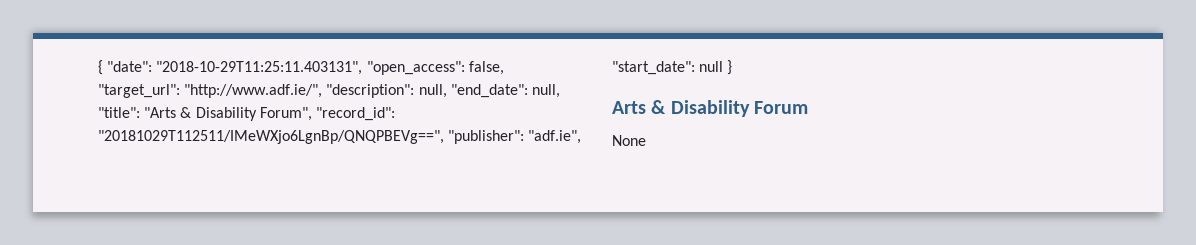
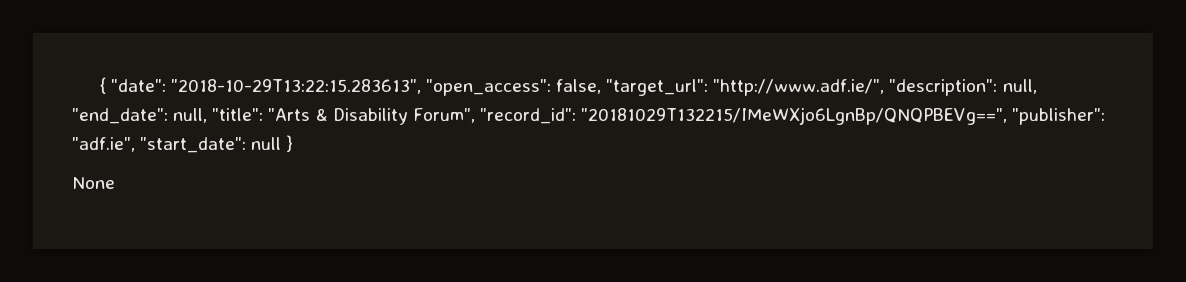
[156,61,363,75] "2018-10-29T11:25:11.403131", -> [170,79,421,94] "2018-10-29T13:22:15.283613",
[98,130,444,144] "20181029T112511/IMeWXjo6LgnBp/QNQPBEVg==", -> [581,107,1008,125] "20181029T132215/IMeWXjo6LgnBp/QNQPBEVg==",
[612,100,808,117] // Arts & Disability Forum -> (294, 143) none

